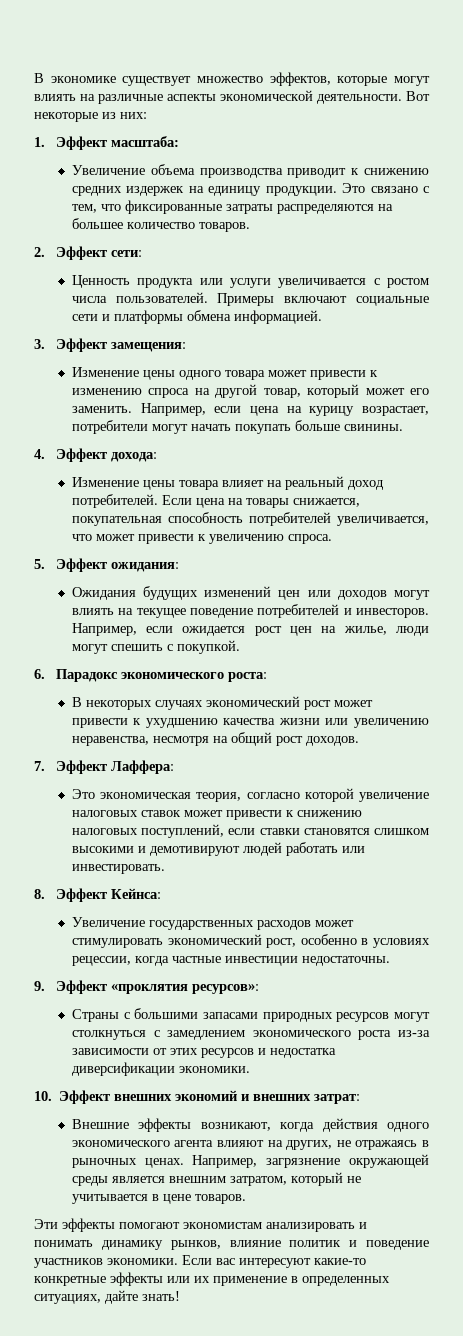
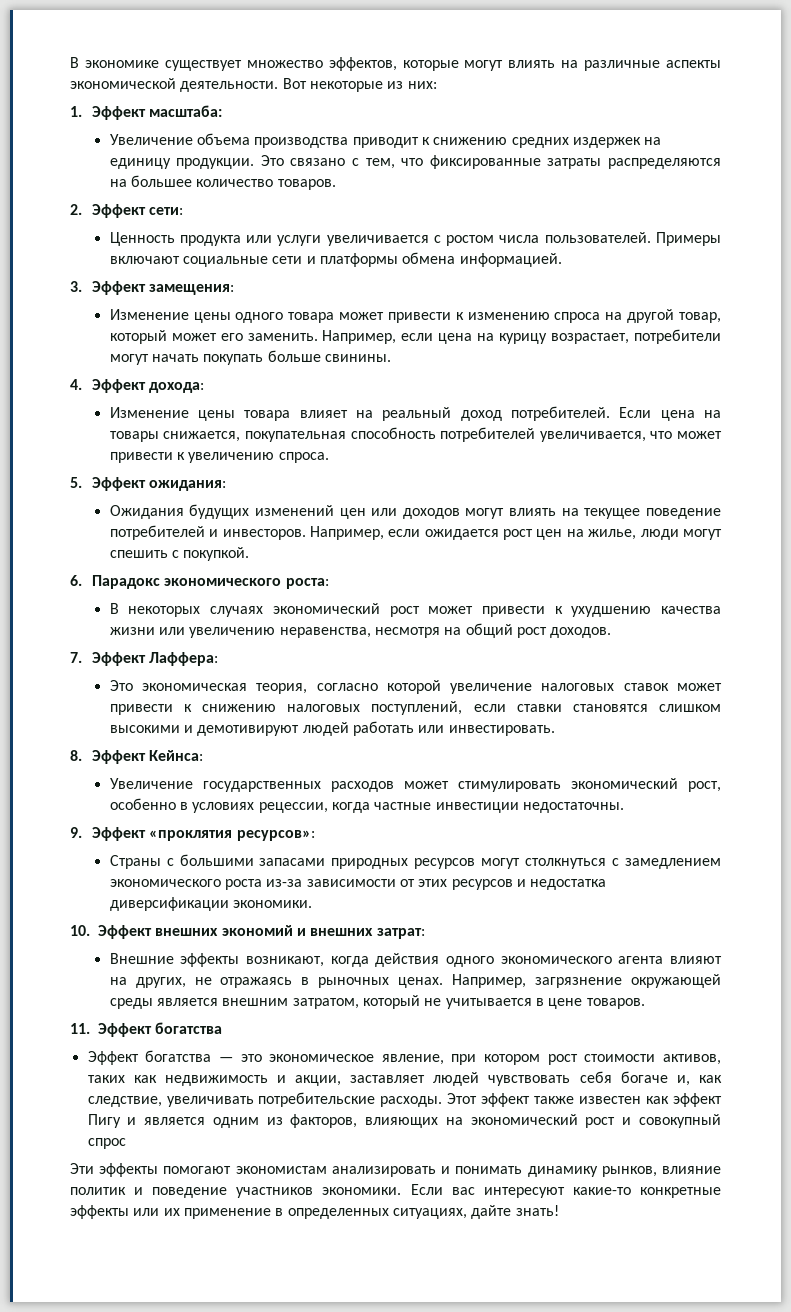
(246, 1199) none -> [70,1022,223,1037] [87,1050,721,1065] [87,1071,722,1086] [87,1092,722,1107] [87,1114,721,1128] [87,1138,126,1149] // 11. Эффект богатства // Эффект богатства — это экономическое явление, при котором рост стоимости активов, таких как недвижимость и акции, заставляет людей чувствовать себя богаче и, как следствие, увеличивать потребительские расходы. Этот эффект также известен как эффект Пигу и является одним из факторов, влияющих на экономический рост и совокупный спрос

